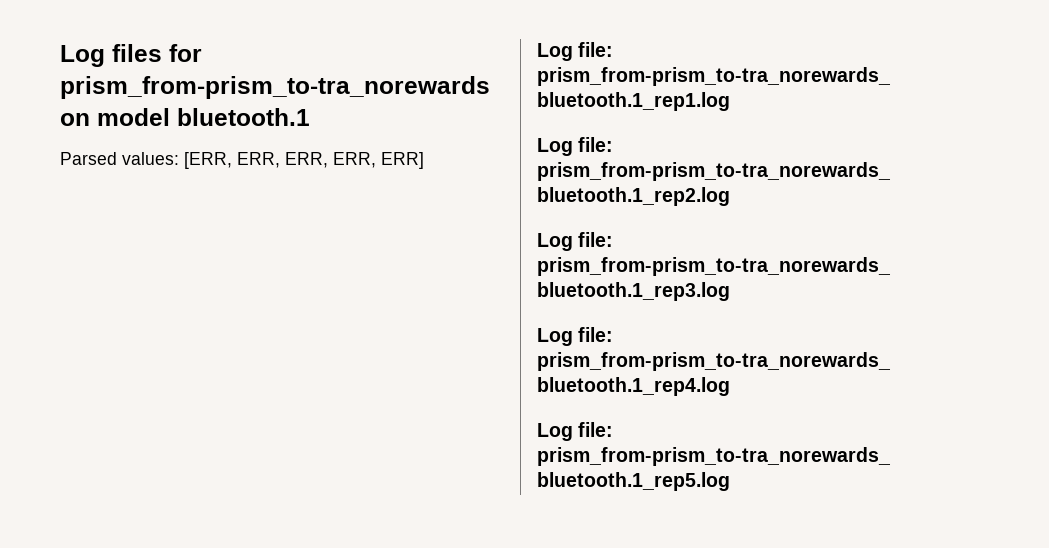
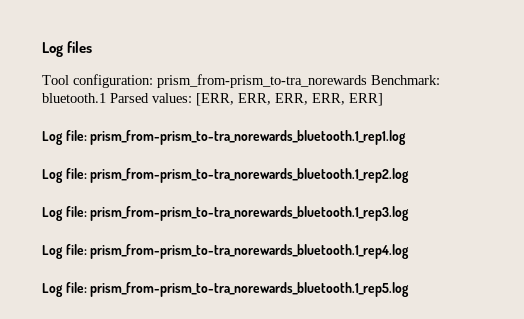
[169,44,202,62] [60,76,490,99] [60,108,170,126] for prism_from-prism_to-tra_norewards on model -> [42,74,440,88] // Tool configuration: prism_from-prism_to-tra_norewards Benchmark:
(310, 117) // -> (106, 98) none

